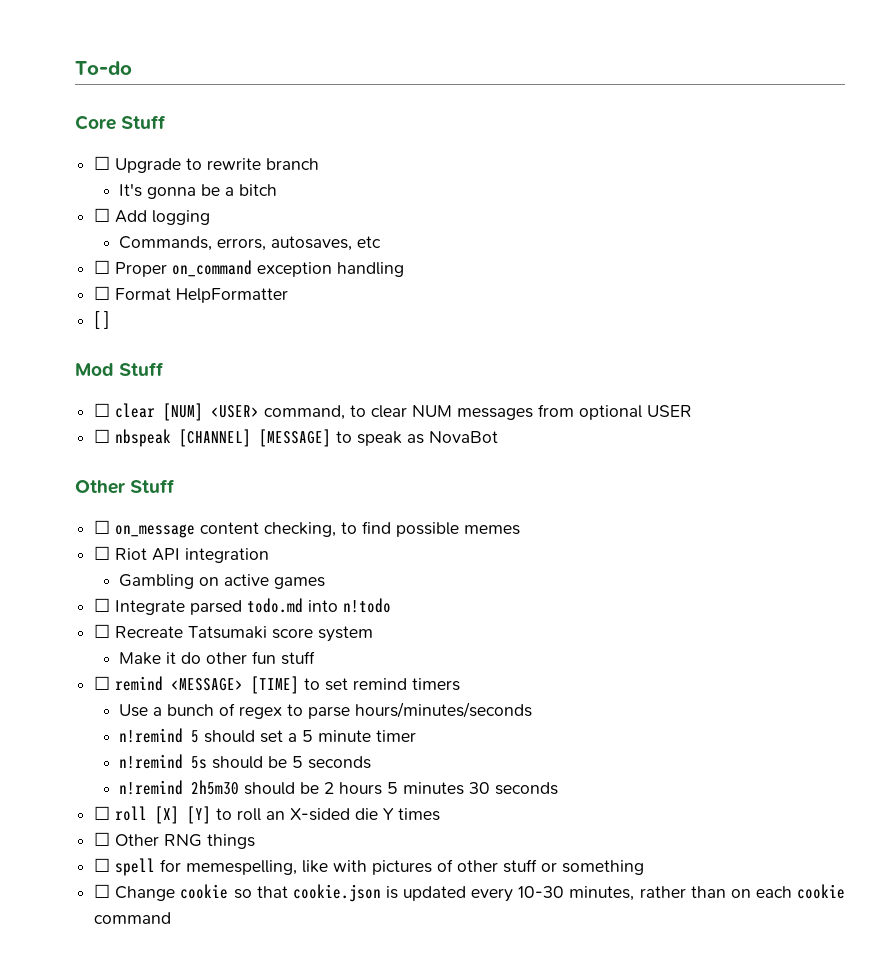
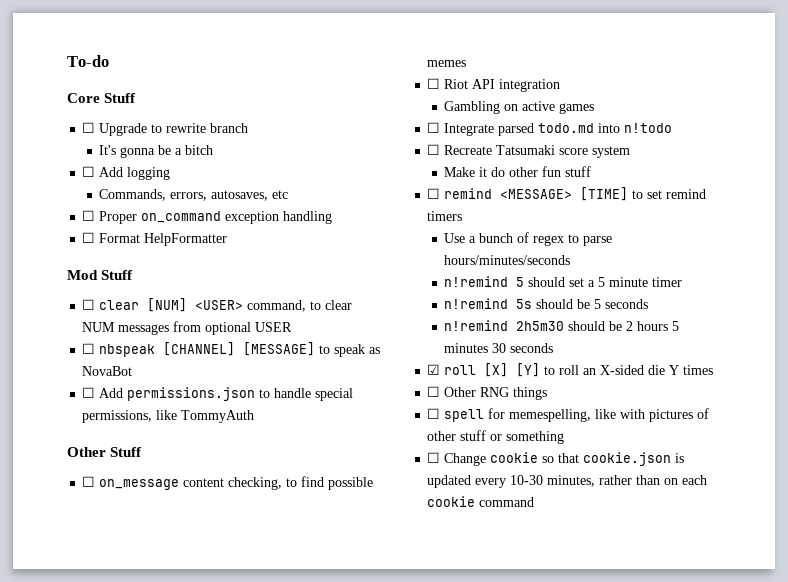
[94,311,110,329] // [ ] -> (228, 239) none
(499, 437) none -> [82,387,354,401] [82,410,255,423] // ☐ Add permissions.json to handle special permissions, like TommyAuth
[94,806,111,820] ☐ -> [427,364,441,375] ☑

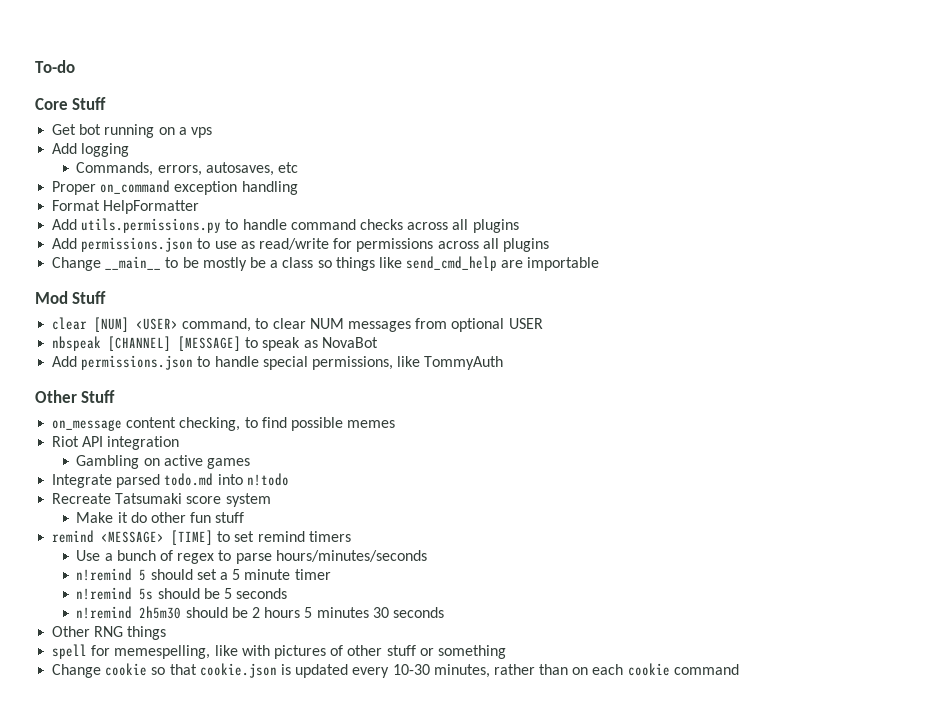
[82,122,249,136] [99,145,214,158] [82,166,96,177] ☐ Upgrade to rewrite branch // It's gonna be a bitch // ☐ -> [52,124,212,138] Get bot running on a vps //
[82,210,96,221] ☐ -> (299, 167) none
[82,232,96,243] ☐ -> (298, 188) none
(228, 239) none -> [52,218,519,233] [52,237,549,252] [52,256,600,271] // Add utils.permissions.py to handle command checks across all plugins // Add permissions.json to use as read/write for permissions across all plugins // Change __main__ to be mostly be a class so things like send_cmd_help are importable
[82,299,96,310] ☐ -> (107, 297) none
[82,343,96,354] ☐ -> (543, 323) none
[82,387,96,398] ☐ -> (378, 342) none
[82,476,96,487] ☐ -> (116, 396) none
[427,78,441,89] ☐ -> (396, 424) none
[427,122,441,133] ☐ -> (251, 463) none
[427,144,441,155] ☐ -> (289, 479) none
[427,188,441,199] ☐ -> (245, 517) none
[427,363,714,377] [427,386,441,397] ☑ roll [X] [Y] to roll an X-sided die Y times // ☐ -> (444, 612) none
[427,408,441,419] ☐ -> (167, 633) none
[427,452,441,463] ☐ -> (506, 652) none

